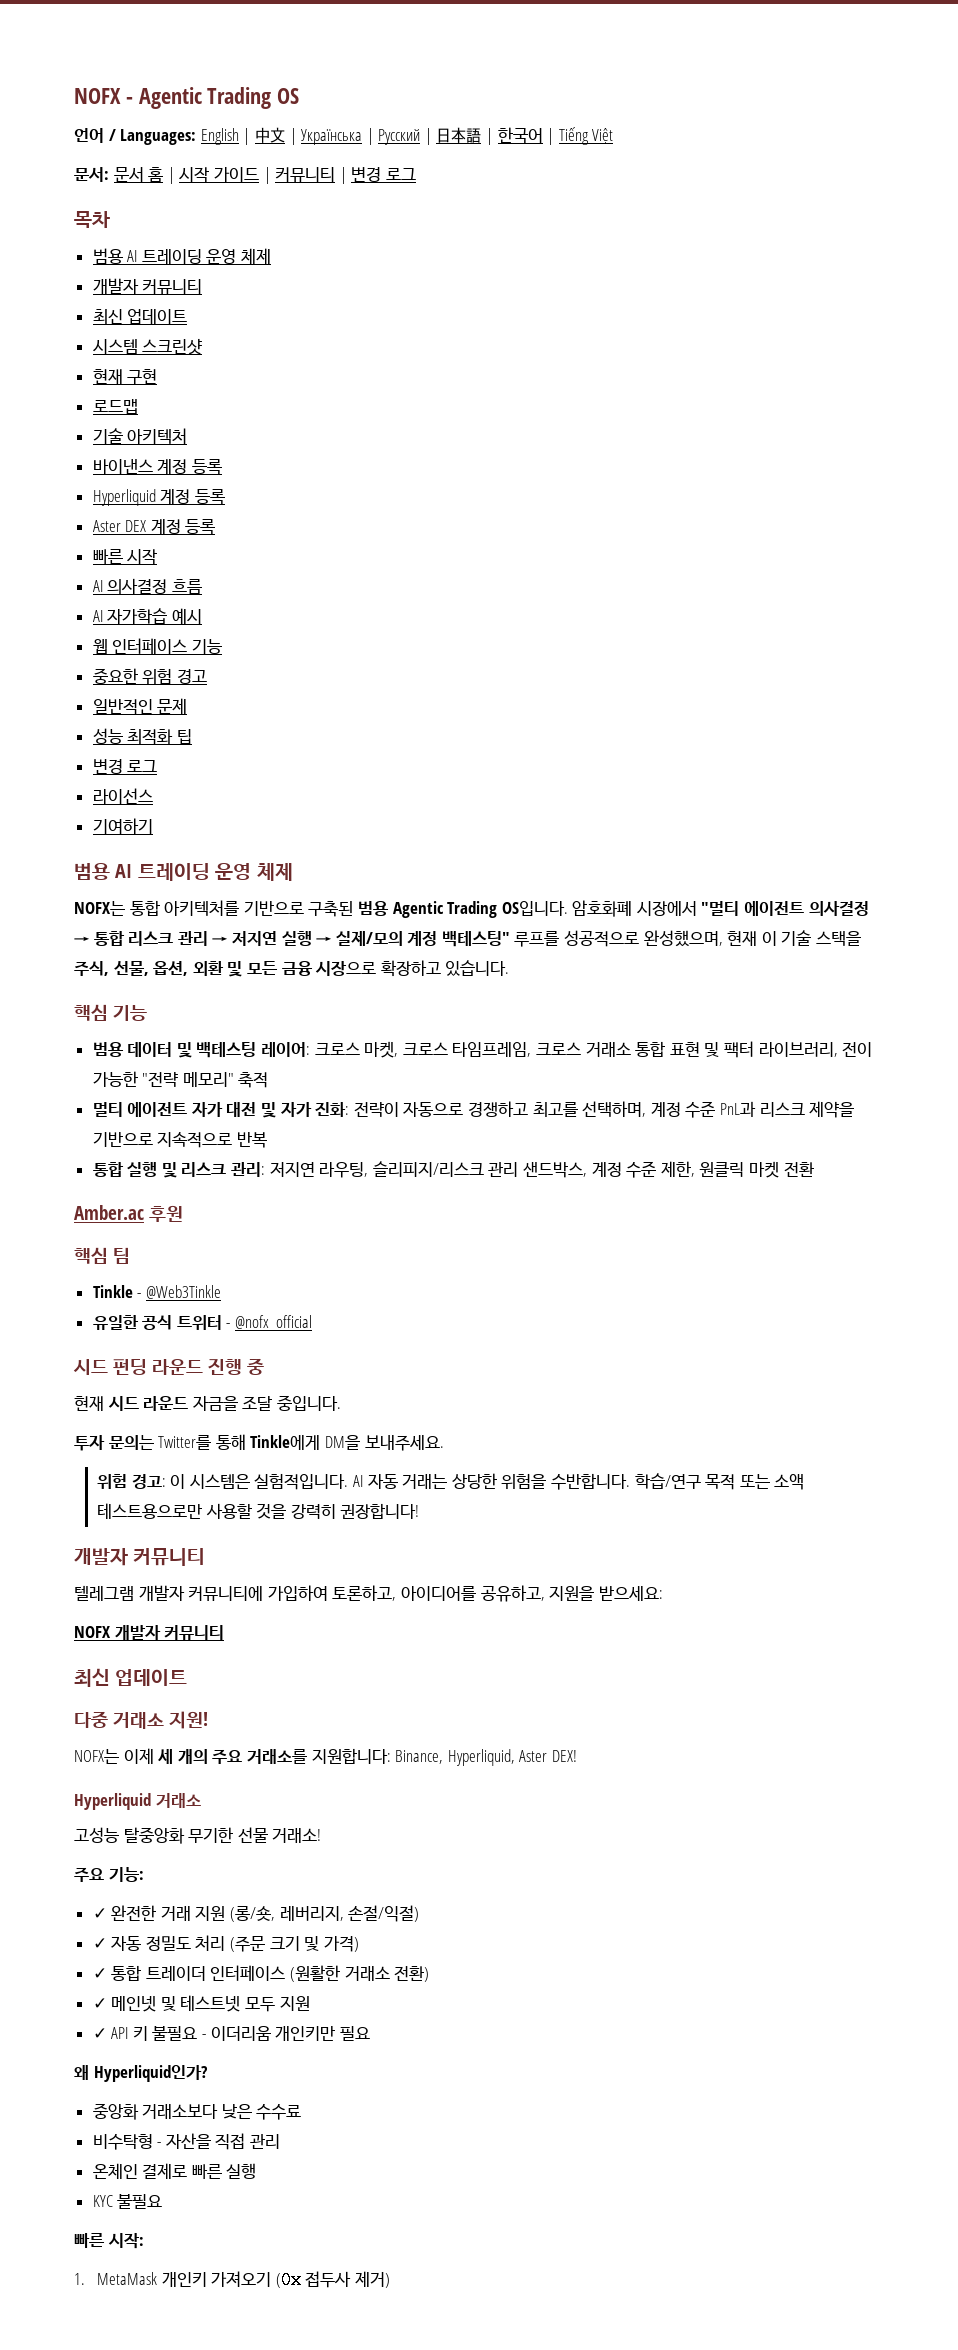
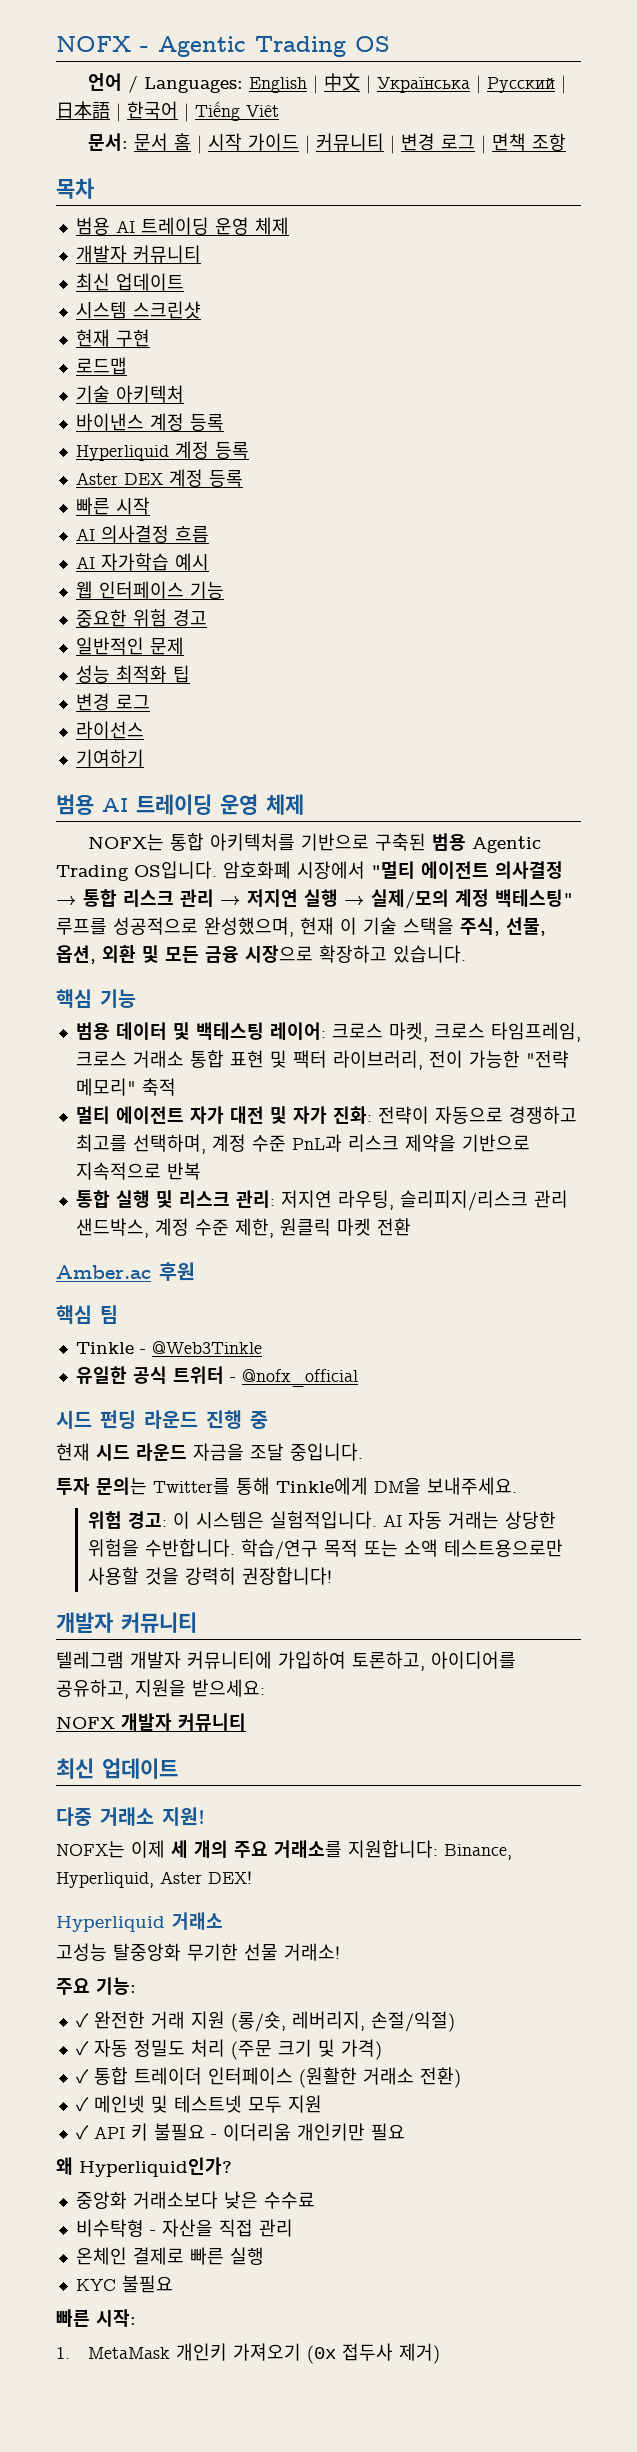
(416, 174) none -> [481,133,567,154] | 면책 조항

